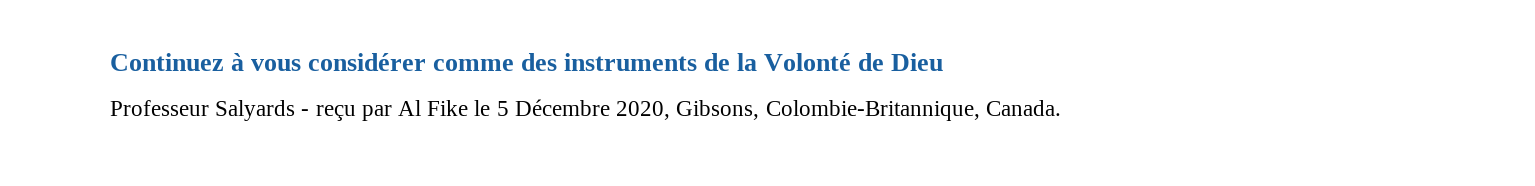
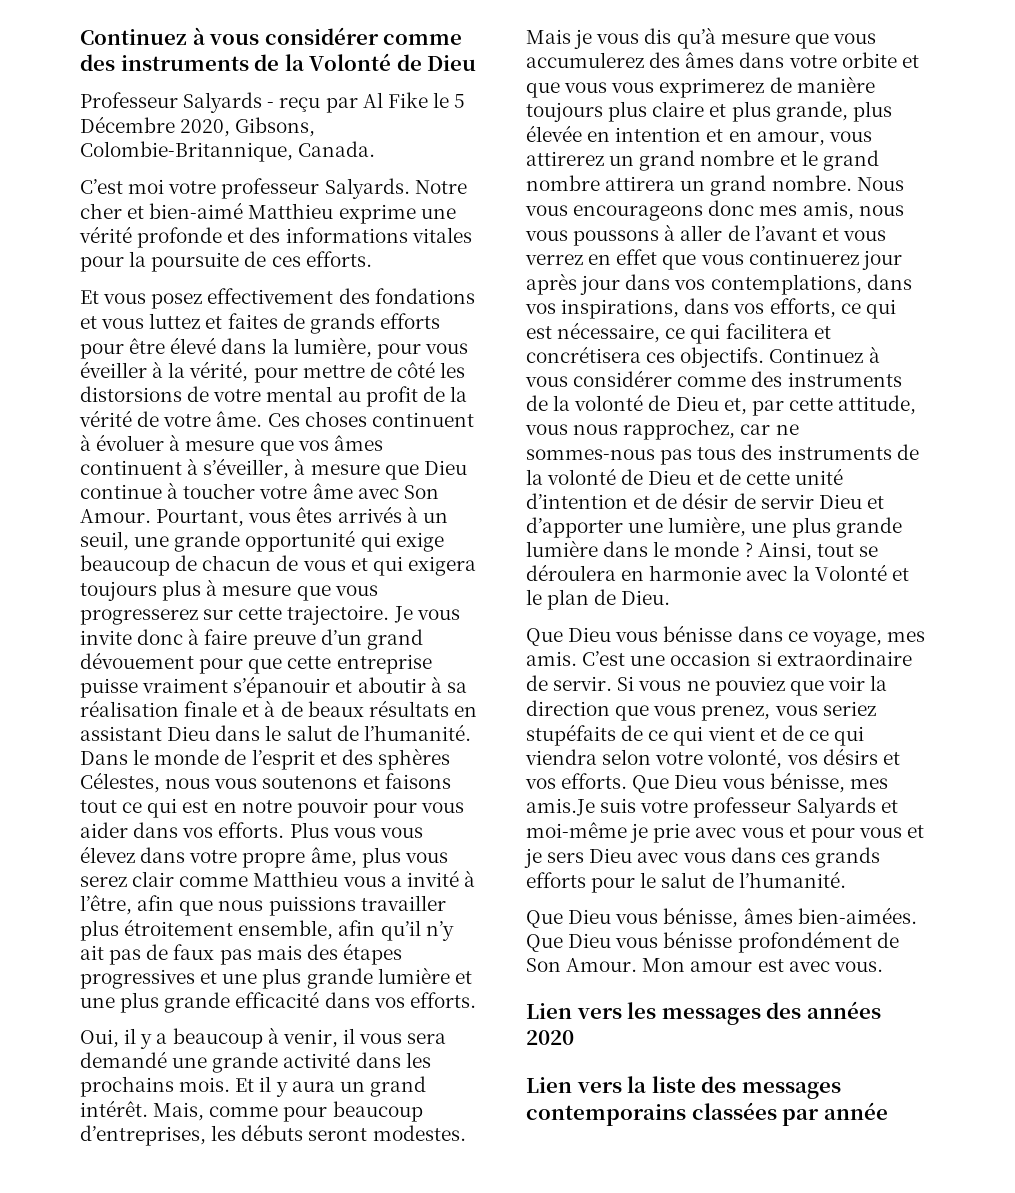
(1061, 108) none -> [80,178,467,199] [80,202,456,224] [79,226,472,248] [80,251,372,272] [80,288,475,309] [80,313,440,334] [80,337,468,359] [80,361,466,383] [80,386,467,407] [79,410,474,427] [80,434,383,456] [80,458,467,480] [80,482,439,499] [80,506,448,527] [80,530,444,552] [80,555,476,576] [80,579,378,601] [80,605,460,625] [80,628,423,650] [80,652,432,674] [80,676,467,698] [80,700,477,717] [80,724,471,741] [80,748,450,770] [80,772,451,793] [80,798,465,818] [80,822,423,838] [80,846,448,868] [80,870,475,887] [80,895,446,916] [80,919,454,941] [80,943,402,965] [80,967,472,989] [80,991,476,1013] [80,1027,447,1049] [80,1051,431,1073] [80,1076,426,1097] [80,1100,423,1122] [80,1124,466,1146] [526,27,876,49] [526,52,919,68] [526,76,875,98] [526,101,892,122] [526,125,872,146] [526,150,879,171] [526,175,904,196] [525,200,904,221] [525,224,886,246] [525,249,902,270] [526,273,912,295] [525,298,896,319] [526,322,831,344] [526,346,880,368] [525,370,902,387] [526,394,917,416] [525,419,799,440] [526,444,919,465] [526,468,843,485] [526,492,884,509] [526,516,902,538] [526,540,878,561] [526,564,909,581] [526,589,671,610] [526,625,925,647] [526,650,912,666] [526,675,888,696] [526,700,876,721] [526,724,865,746] [525,748,900,769] [525,772,888,793] [526,797,898,818] [526,822,925,843] [524,847,880,868] [526,871,846,893] [526,907,917,928] [526,931,899,953] [526,958,883,972] [526,1001,881,1025] [526,1030,574,1045] [526,1076,841,1099] [526,1102,888,1126] // C’est moi votre professeur Salyards. Notre cher et bien-aimé Matthieu exprime une vérité profonde et des informations vitales pour la poursuite de ces efforts. // Et vous posez effectivement des fondations et vous luttez et faites de grands efforts pour être élevé dans la lumière, pour vous éveiller à la vérité, pour mettre de côté les distorsions de votre mental au profit de la vérité de votre âme. Ces choses continuent à évoluer à mesure que vos âmes continuent à s’éveiller, à mesure que Dieu continue à toucher votre âme avec Son Amour. Pourtant, vous êtes arrivés à un seuil, une grande opportunité qui exige beaucoup de chacun de vous et qui exigera toujours plus à mesure que vous progresserez sur cette trajectoire. Je vous invite donc à faire preuve d’un grand dévouement pour que cette entreprise puisse vraiment s’épanouir et aboutir à sa réalisation finale et à de beaux résultats en assistant Dieu dans le salut de l’humanité. Dans le monde de l’esprit et des sphères Célestes, nous vous soutenons et faisons tout ce qui est en notre pouvoir pour vous aider dans vos efforts. Plus vous vous élevez dans votre propre âme, plus vous serez clair comme Matthieu vous a invité à l’être, afin que nous puissions travailler plus étroitement ensemble, afin qu’il n’y ait pas de faux pas mais des étapes progressives et une plus grande lumière et une plus grande efficacité dans vos efforts. // Oui, il y a beaucoup à venir, il vous sera demandé une grande activité dans les prochains mois. Et il y aura un grand intérêt. Mais, comme pour beaucoup d’entreprises, les débuts seront modestes. Mais je vous dis qu’à mesure que vous accumulerez des âmes dans votre orbite et que vous vous exprimerez de manière toujours plus claire et plus grande, plus élevée en intention et en amour, vous attirerez un grand nombre et le grand nombre attirera un grand nombre. Nous vous encourageons donc mes amis, nous vous poussons à aller de l’avant et vous verrez en effet que vous continuerez jour après jour dans vos contemplations, dans vos inspirations, dans vos efforts, ce qui est nécessaire, ce qui facilitera et concrétisera ces objectifs. Continuez à vous considérer comme des instruments de la volonté de Dieu et, par cette attitude, vous nous rapprochez, car ne sommes-nous pas tous des instruments de la volonté de Dieu et de cette unité d’intention et de désir de servir Dieu et d’apporter une lumière, une plus grande lumière dans le monde ? Ainsi, tout se déroulera en harmonie avec la Volonté et le plan de Dieu. // Que Dieu vous bénisse dans ce voyage, mes amis. C’est une occasion si extraordinaire de servir. Si vous ne pouviez que voir la direction que vous prenez, vous seriez stupéfaits de ce qui vient et de ce qui viendra selon votre volonté, vos désirs et vos efforts. Que Dieu vous bénisse, mes amis.Je suis votre professeur Salyards et moi-même je prie avec vous et pour vous et je sers Dieu avec vous dans ces grands efforts pour le salut de l’humanité. // Que Dieu vous bénisse, âmes bien-aimées. Que Dieu vous bénisse profondément de Son Amour. Mon amour est avec vous. // Lien vers les messages des années 2020 // Lien vers la liste des messages contemporains classées par année

